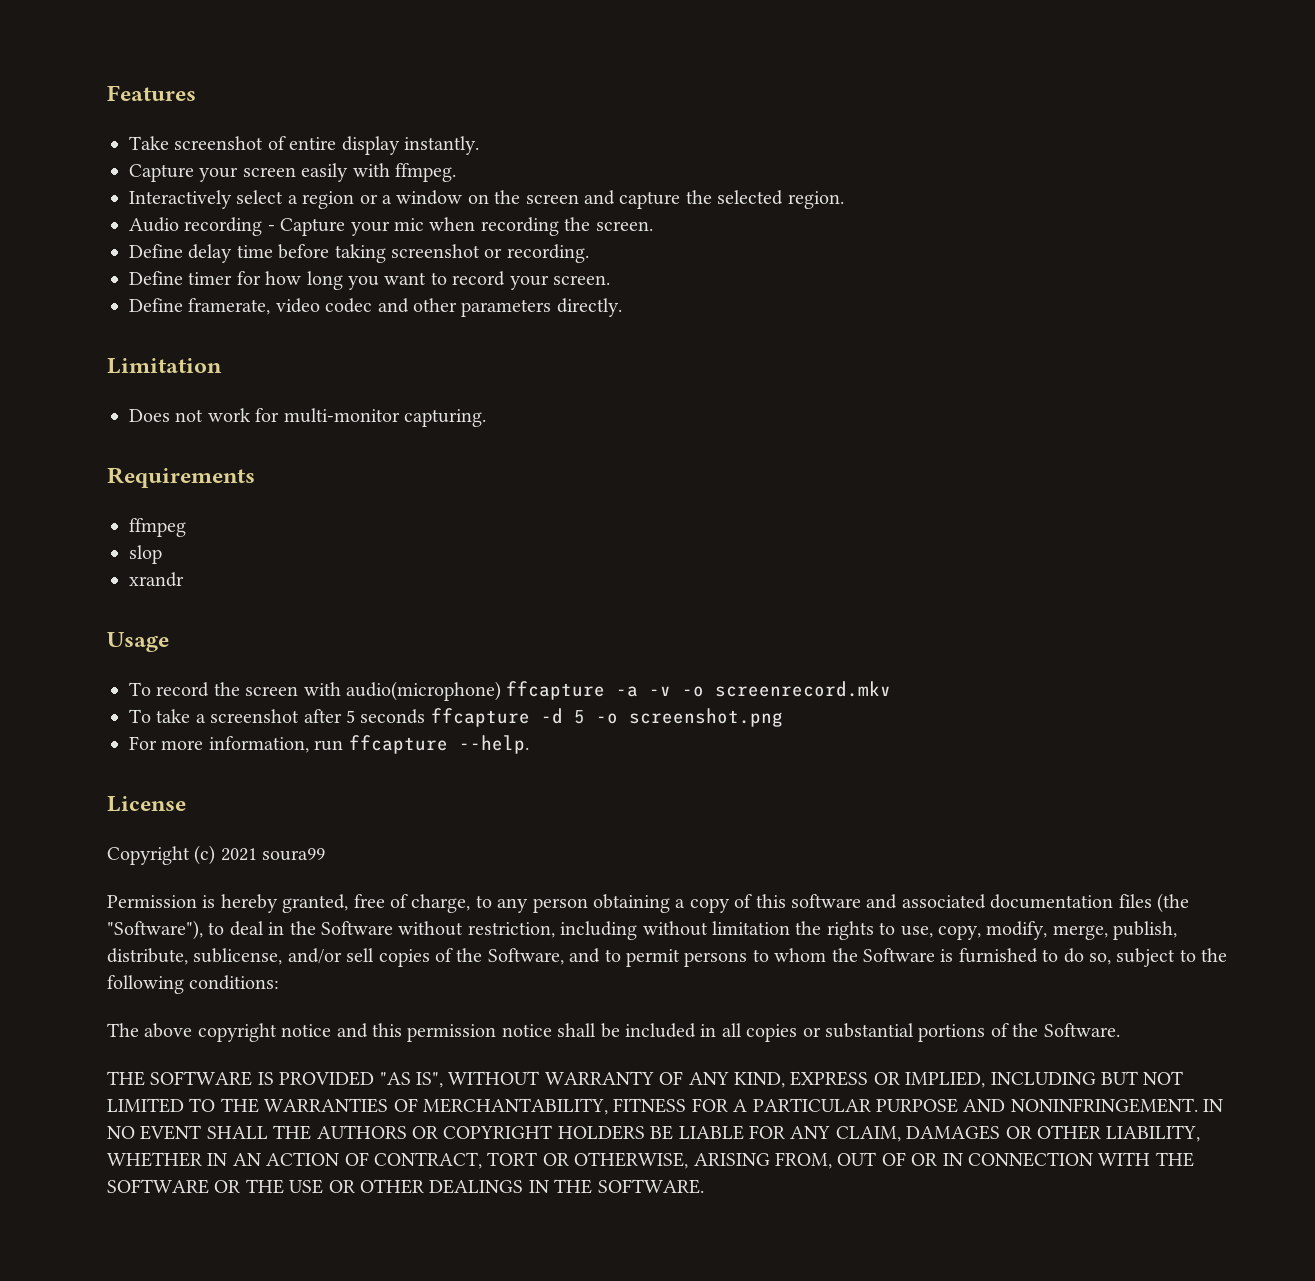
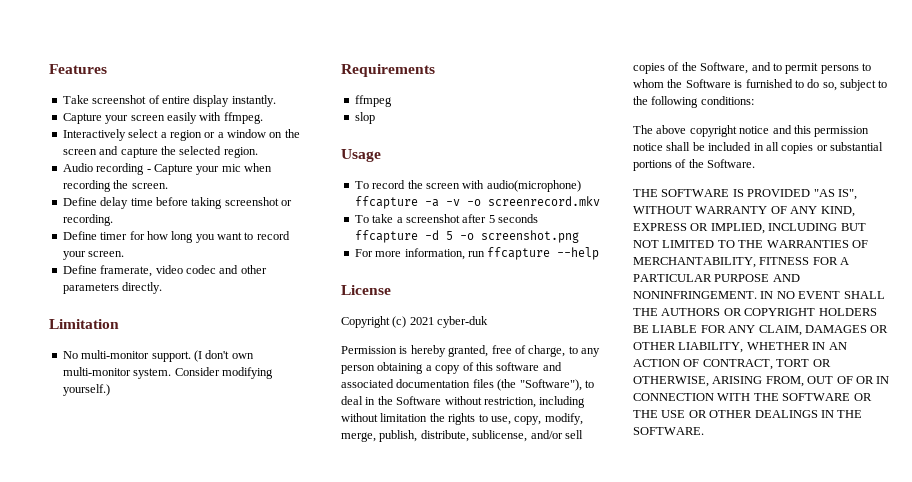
[129,408,486,427] Does not work for multi-monitor capturing. -> [62,350,254,362] [62,367,273,379] [62,384,110,396] No multi-monitor support. (I don't own multi-monitor system. Consider modifying yourself.)
[129,572,184,587] // xrandr -> (375, 118) none
[458,735,529,754] --help. -> [557,247,600,260] --help
[262,848,326,861] soura99 -> [437,316,489,328] cyber-duk

